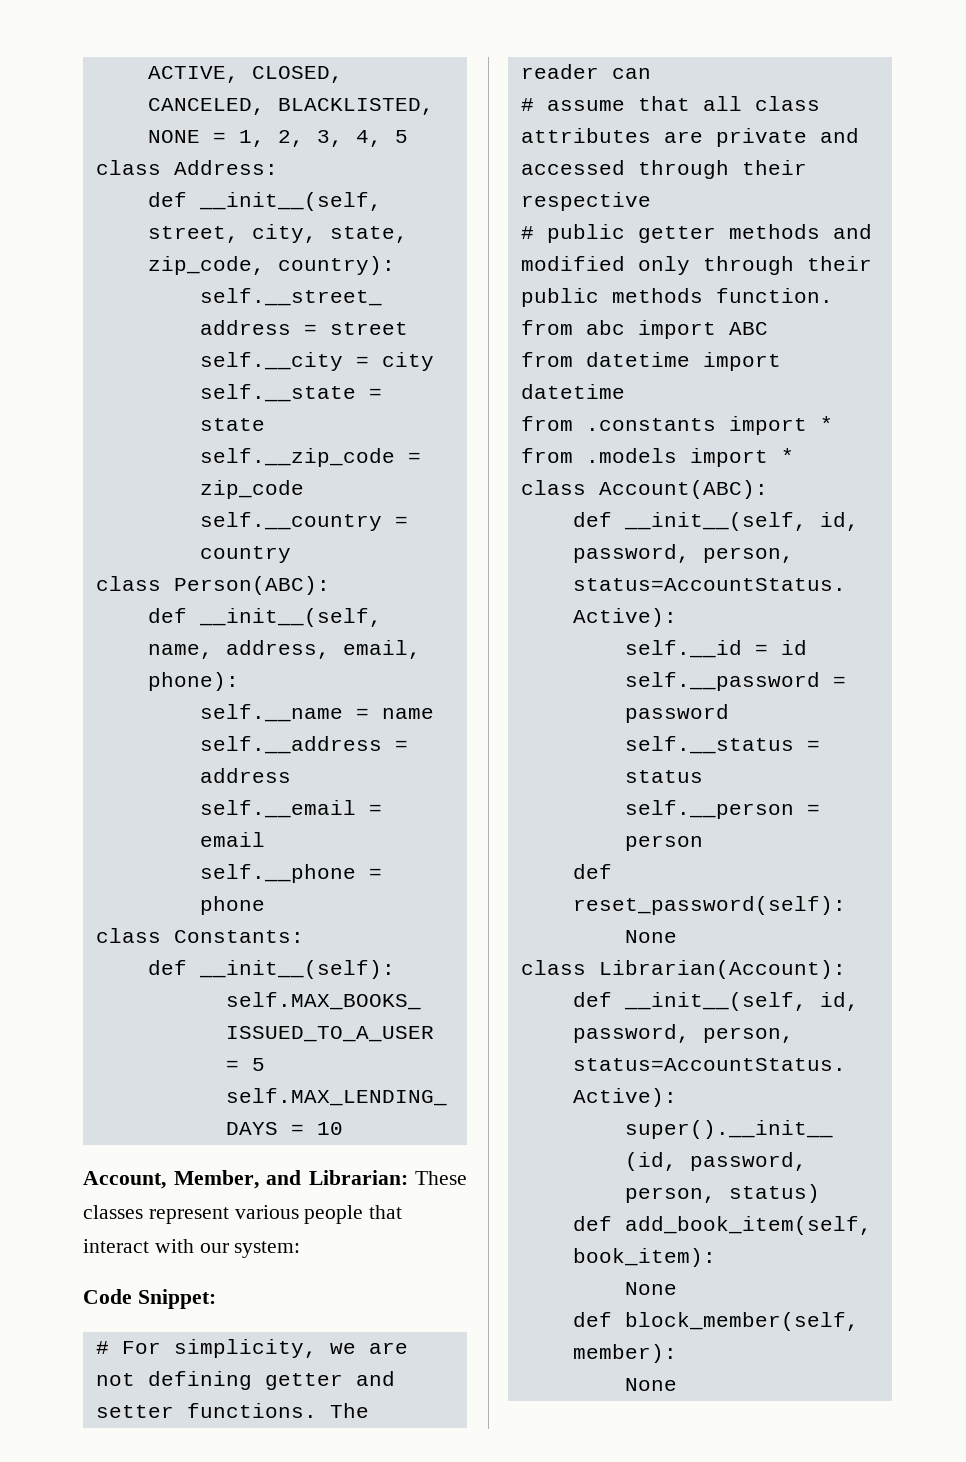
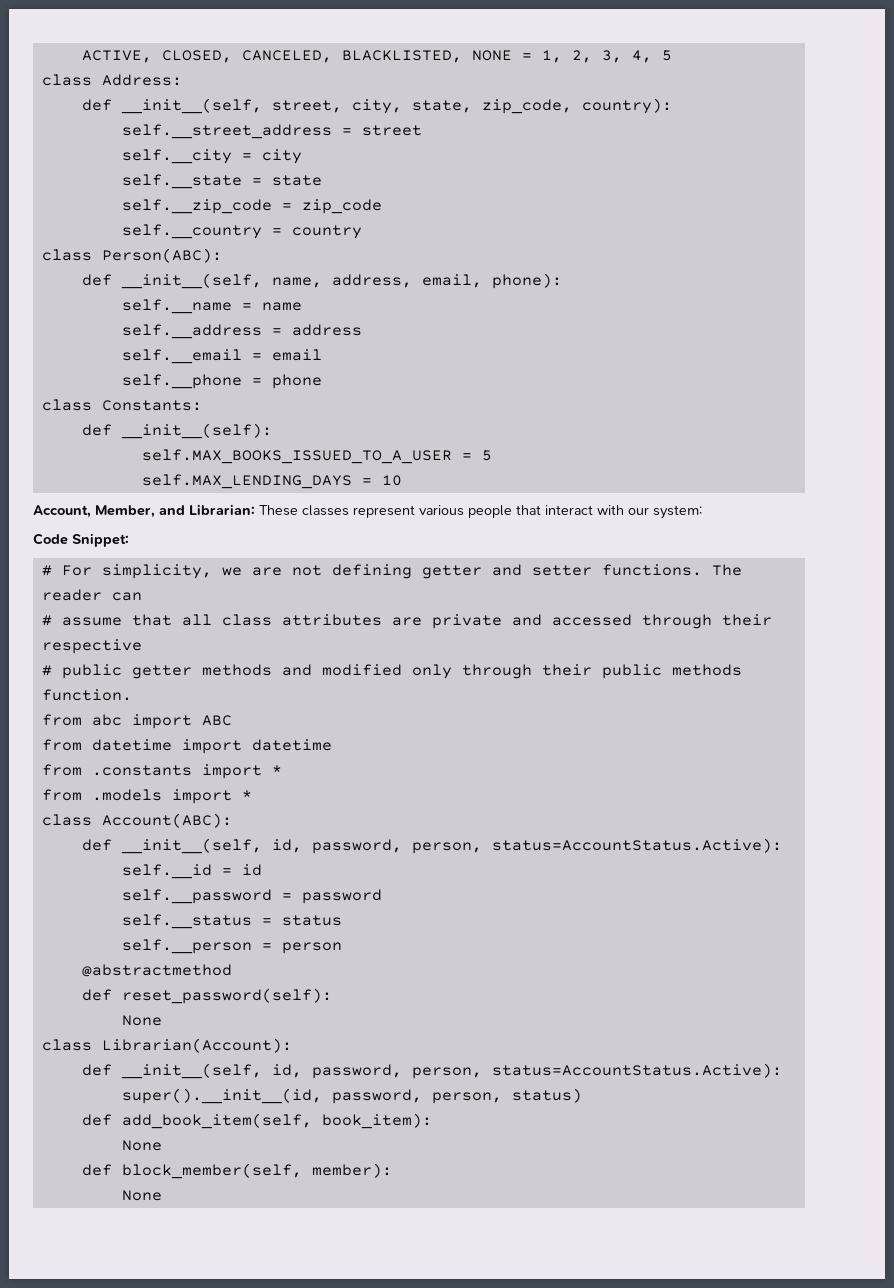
(703, 843) none -> [81,964,232,977] // @abstractmethod

